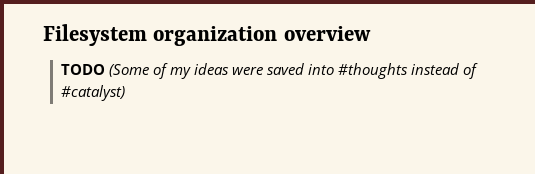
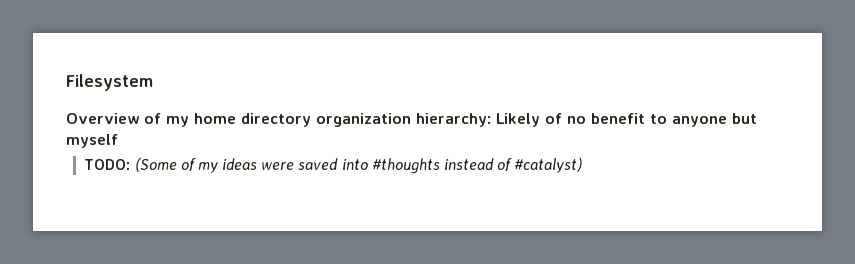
[153,26,371,46] [60,64,105,75] organization overview // TODO -> [66,113,757,127] [66,134,118,148] [84,159,131,170] // Overview of my home directory organization hierarchy: Likely of no benefit to anyone but myself // TODO:

